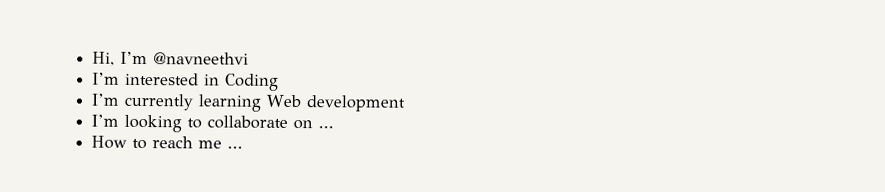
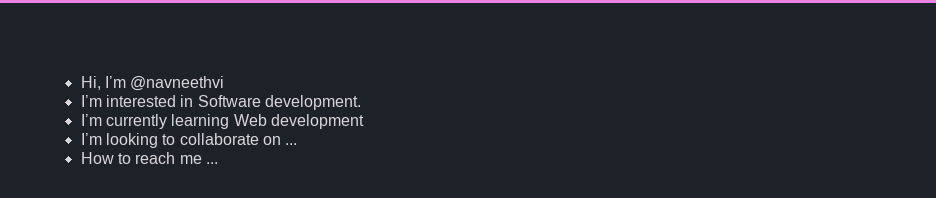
[225,73,280,91] Coding -> [197,95,361,110] Software development.

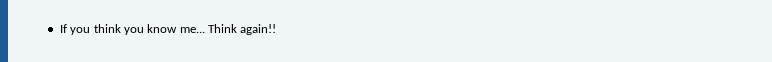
[80,76,225,91] [80,95,361,110] [80,114,364,129] [80,133,298,148] [80,152,218,164] Hi, I’m @navneethvi // I’m interested in Software development. // I’m currently learning Web development // I’m looking to collaborate on ... // How to reach me ... -> [59,24,277,35] If you think you know me... Think again!!

